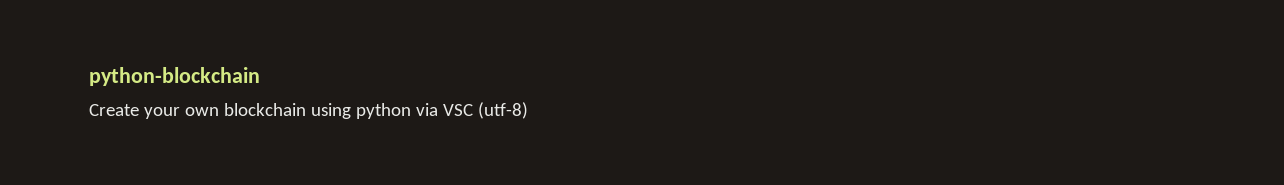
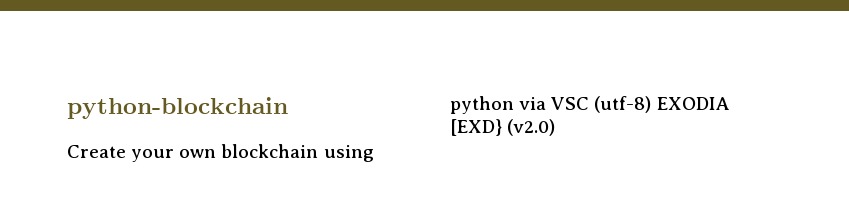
(528, 110) none -> [656,97,729,110] [450,119,556,136] EXODIA [EXD} (v2.0)

